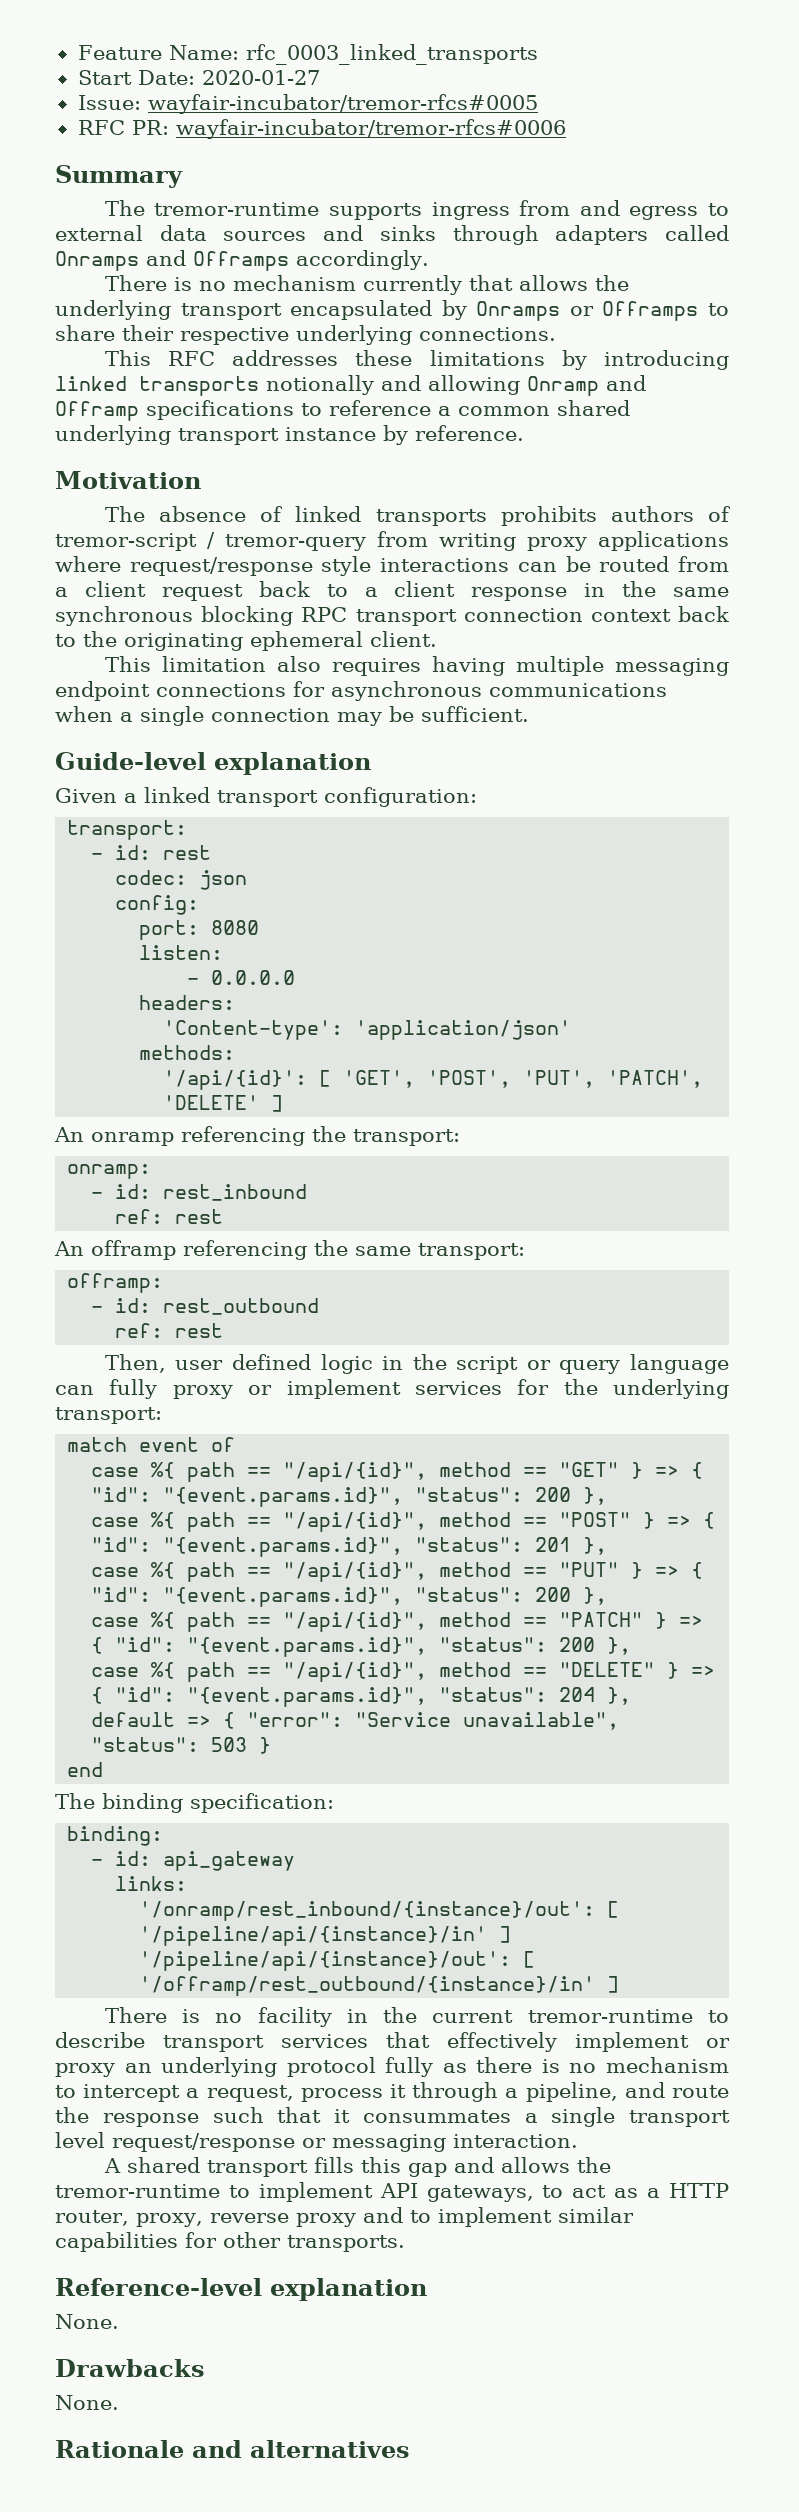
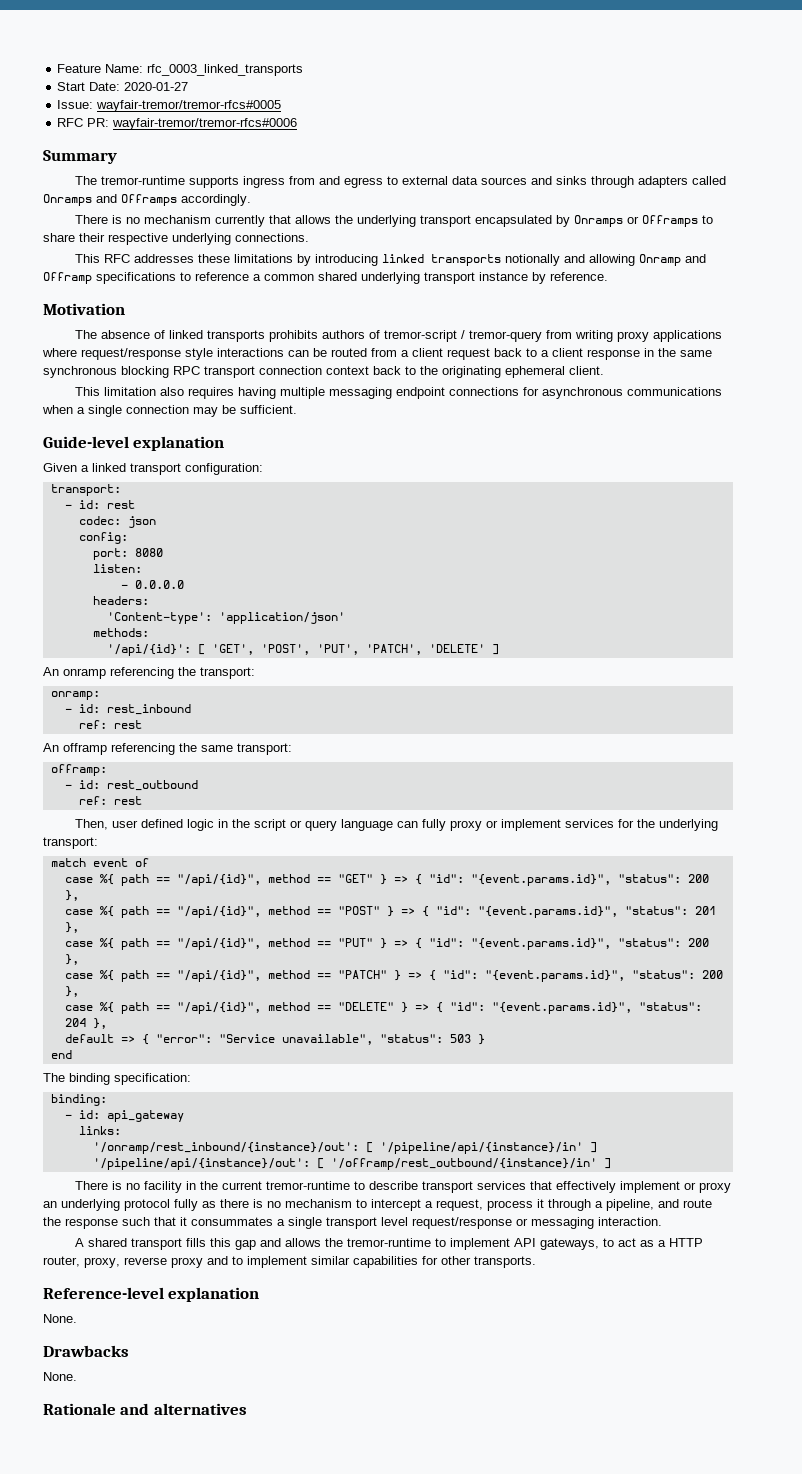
[147,94,538,114] wayfair-incubator/tremor-rfcs#0005 -> [96,100,282,112] wayfair-tremor/tremor-rfcs#0005
[175,119,566,139] wayfair-incubator/tremor-rfcs#0006 -> [112,118,298,130] wayfair-tremor/tremor-rfcs#0006

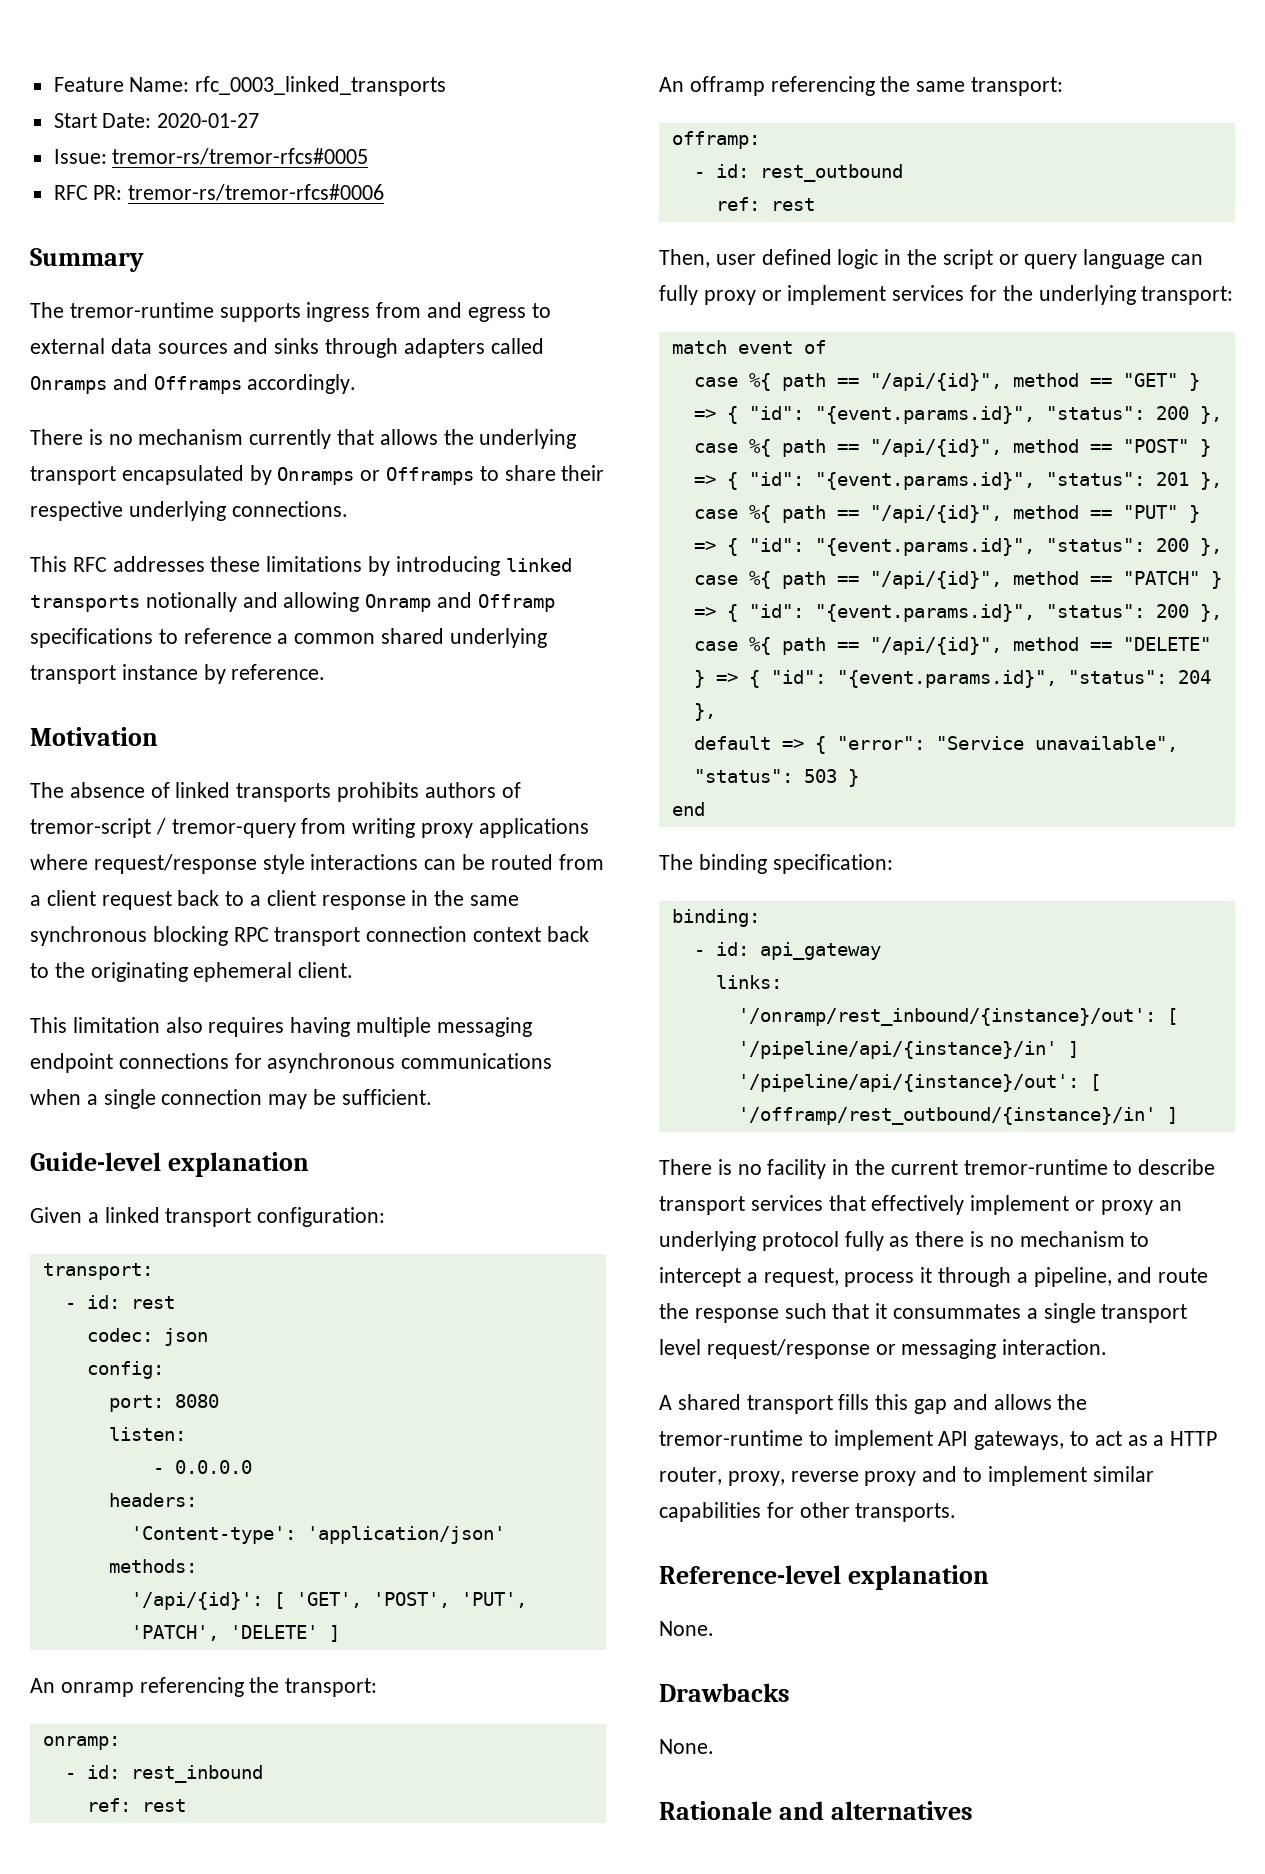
[96,100,282,112] wayfair-tremor/tremor-rfcs#0005 -> [112,148,369,165] tremor-rs/tremor-rfcs#0005
[112,118,298,130] wayfair-tremor/tremor-rfcs#0006 -> [128,184,385,201] tremor-rs/tremor-rfcs#0006

